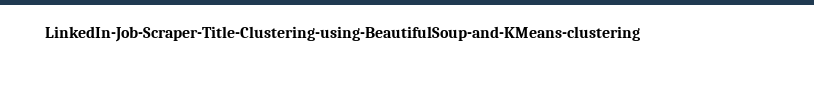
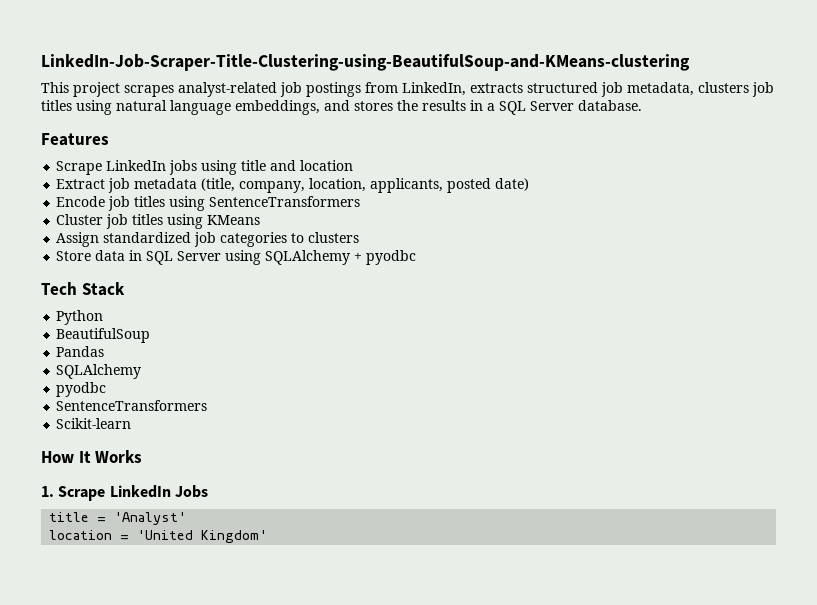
(640, 34) none -> [41,82,774,97] [41,100,642,115] [41,133,109,146] [56,160,354,175] [56,178,530,193] [56,196,361,211] [56,214,261,229] [56,232,360,247] [56,250,417,265] [41,282,125,296] [56,310,104,325] [56,328,151,343] [56,346,105,357] [56,364,142,379] [56,382,107,397] [56,400,208,411] [56,418,132,429] [41,450,143,463] [41,485,208,501] [49,512,187,525] [49,530,268,543] // This project scrapes analyst-related job postings from LinkedIn, extracts structured job metadata, clusters job titles using natural language embeddings, and stores the results in a SQL Server database. // Features // Scrape LinkedIn jobs using title and location // Extract job metadata (title, company, location, applicants, posted date) // Encode job titles using SentenceTransformers // Cluster job titles using KMeans // Assign standardized job categories to clusters // Store data in SQL Server using SQLAlchemy + pyodbc // Tech Stack // Python // BeautifulSoup // Pandas // SQLAlchemy // pyodbc // SentenceTransformers // Scikit-learn // How It Works // 1. Scrape LinkedIn Jobs // title = 'Analyst' // location = 'United Kingdom'

